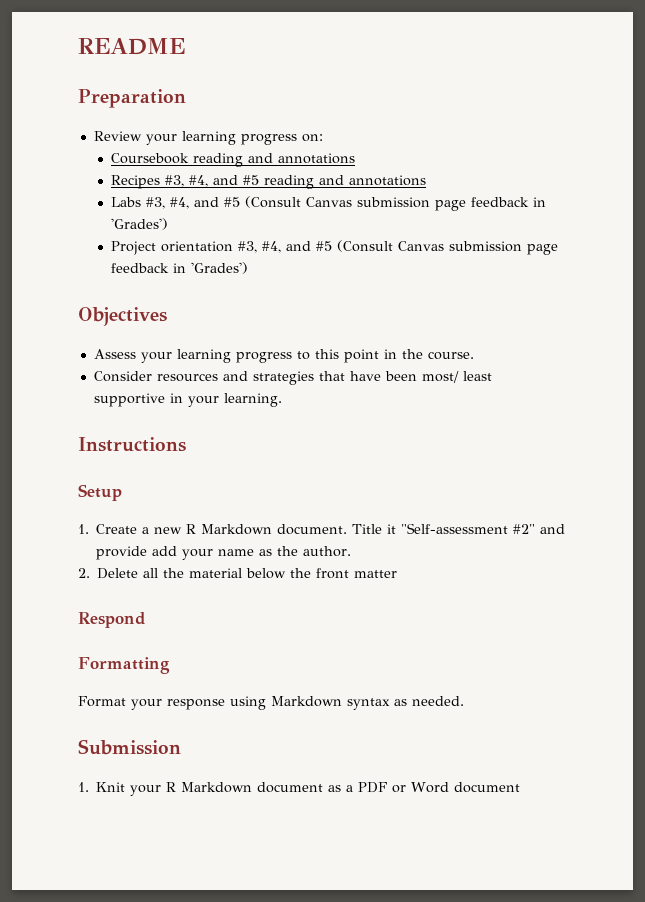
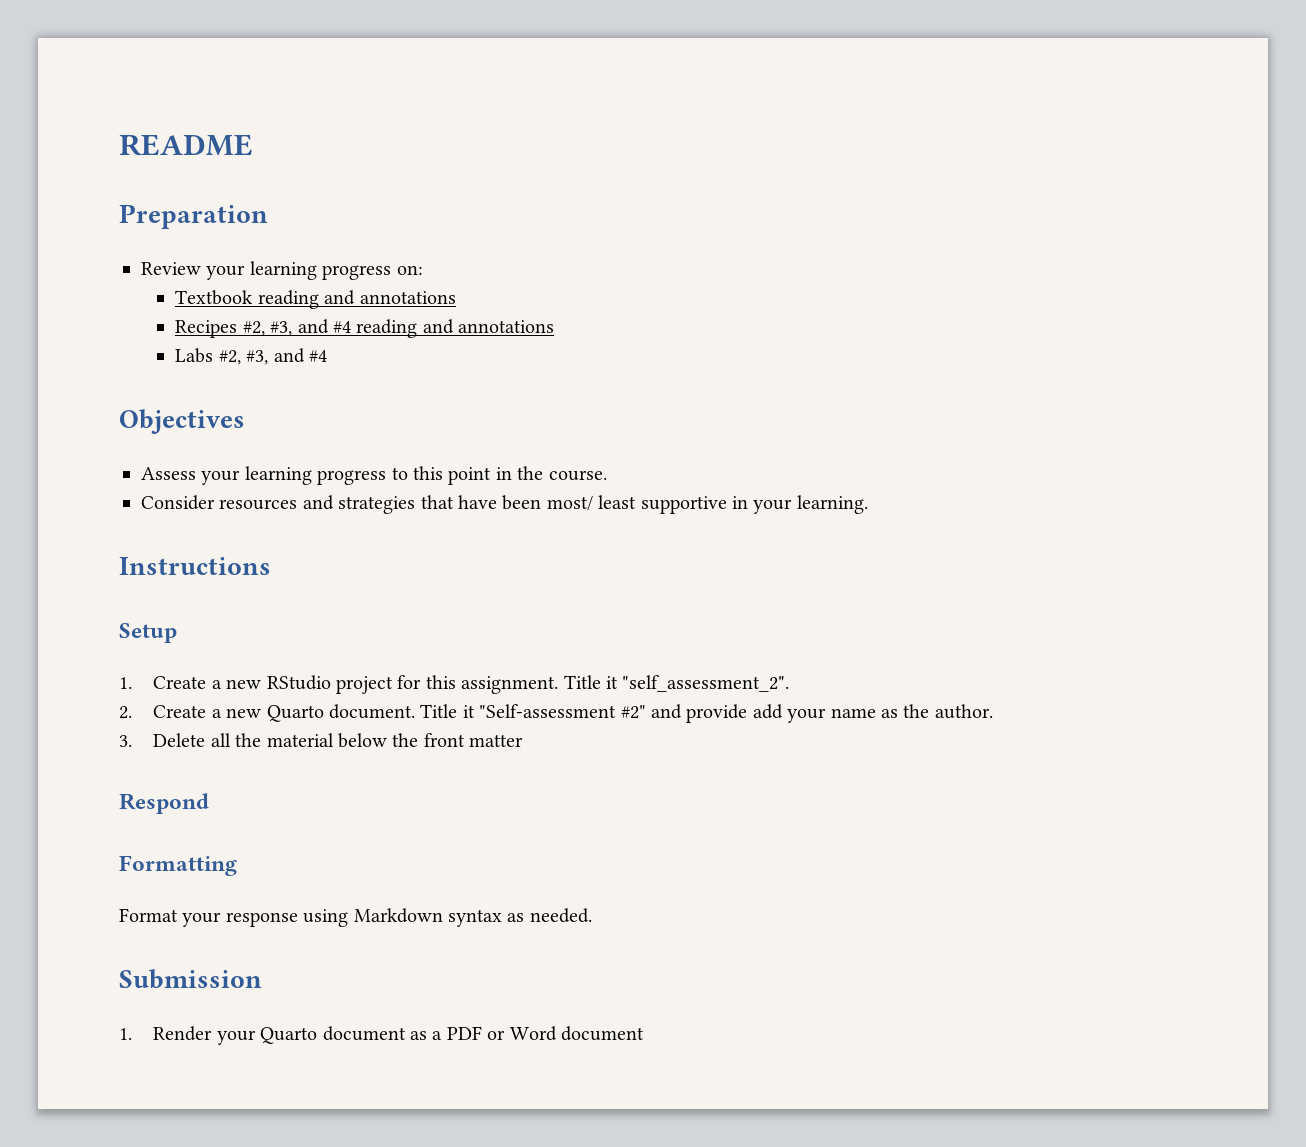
[111,153,190,164] Coursebook -> [175,290,254,305] Textbook
[165,175,260,187] #3, #4, and #5 -> [242,319,352,336] #2, #3, and #4
[146,196,547,211] [111,218,169,230] [111,240,559,255] [111,262,249,274] #3, #4, and #5 (Consult Canvas submission page feedback in 'Grades') // Project orientation #3, #4, and #5 (Consult Canvas submission page feedback in 'Grades') -> [218,348,328,365] #2, #3, and #4
[186,524,273,535] R Markdown -> [266,675,790,694] [119,705,324,722] RStudio project for this assignment. Title it "self_assessment_2". // 2. Create a new Quarto
[78,568,90,578] 2. -> [119,735,132,747] 3.
[96,782,253,796] Knit your R Markdown -> [153,1026,318,1045] Render your Quarto

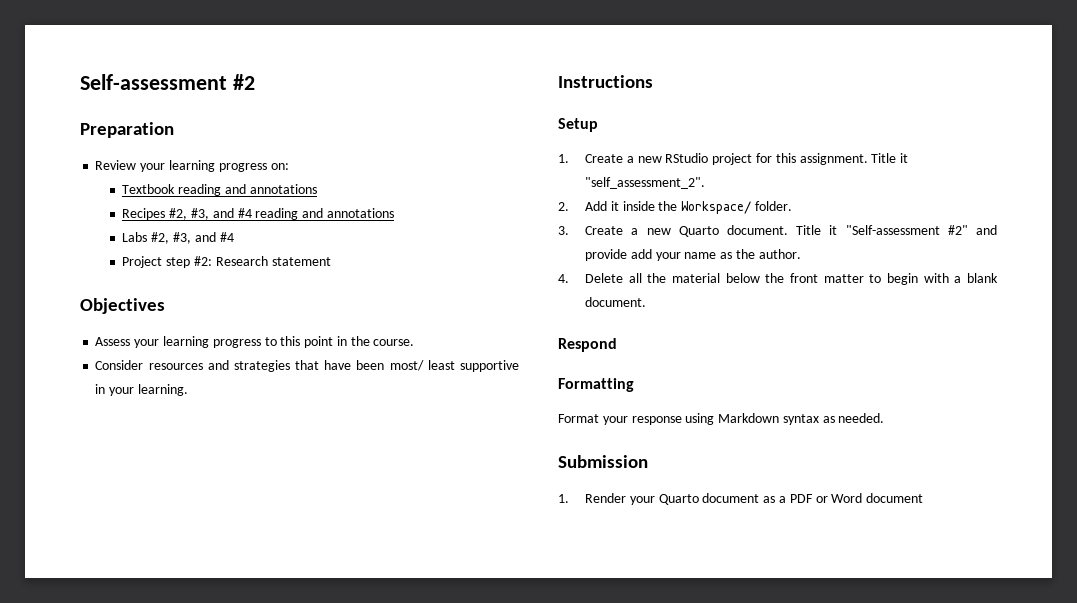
[119,134,253,156] README -> [80,74,255,90] Self-assessment #2
(328, 356) none -> [122,256,331,268] // Project step #2: Research statement
(132, 712) none -> [585,201,792,214] [558,226,569,235] Add it inside the Workspace/ folder. // 3.
[119,735,132,747] 3. -> [558,274,569,283] 4.
(524, 740) none -> [869,273,998,285] [585,297,647,307] to begin with a blank document.

